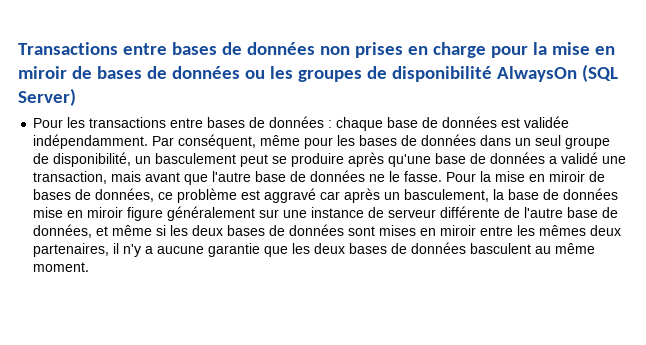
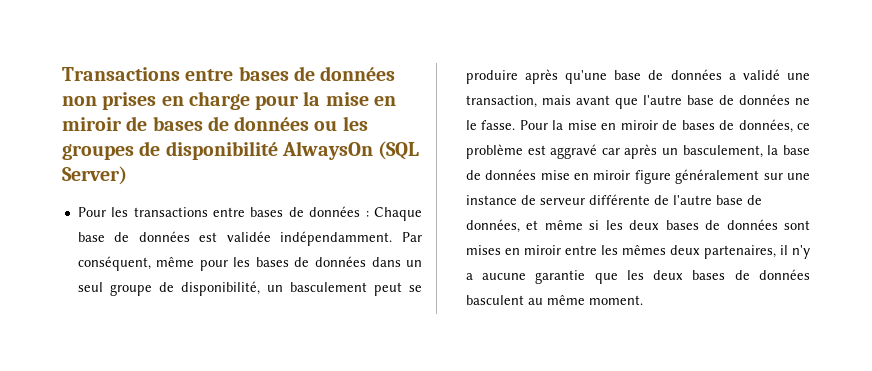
[336,117,384,131] chaque -> [374,207,422,221] Chaque

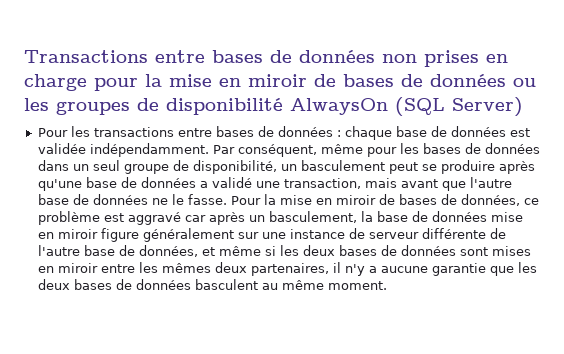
[374,207,422,221] Chaque -> [344,126,392,140] chaque

